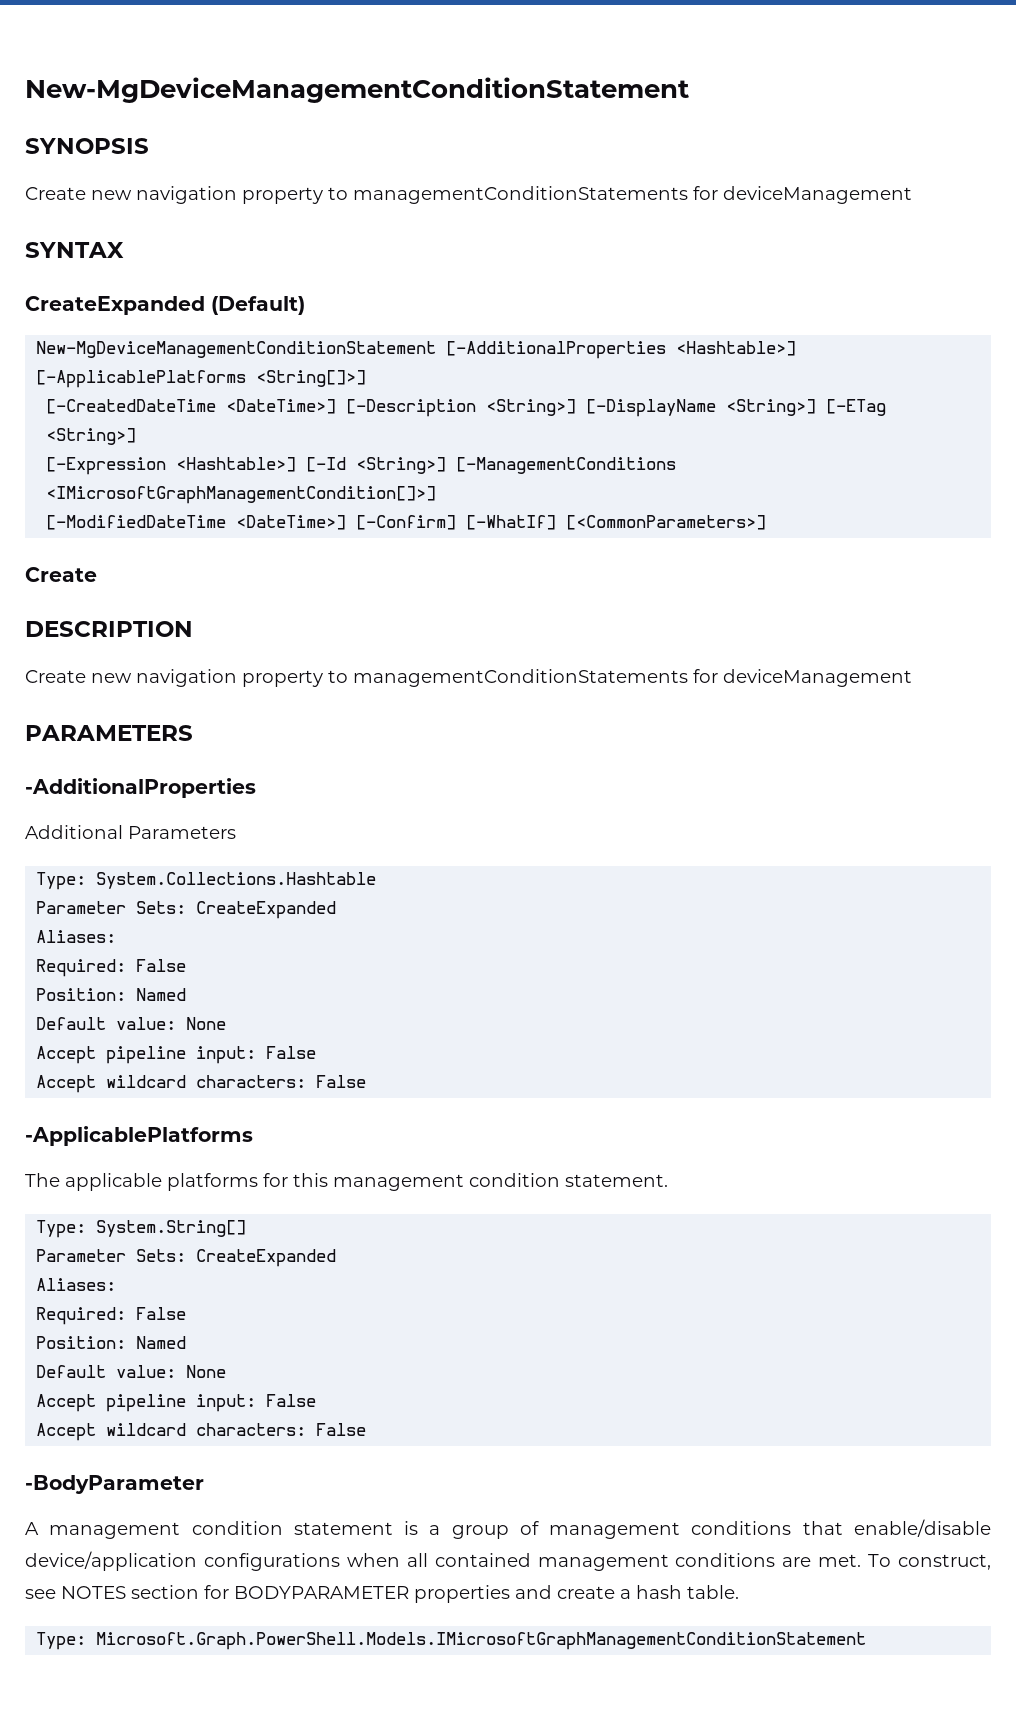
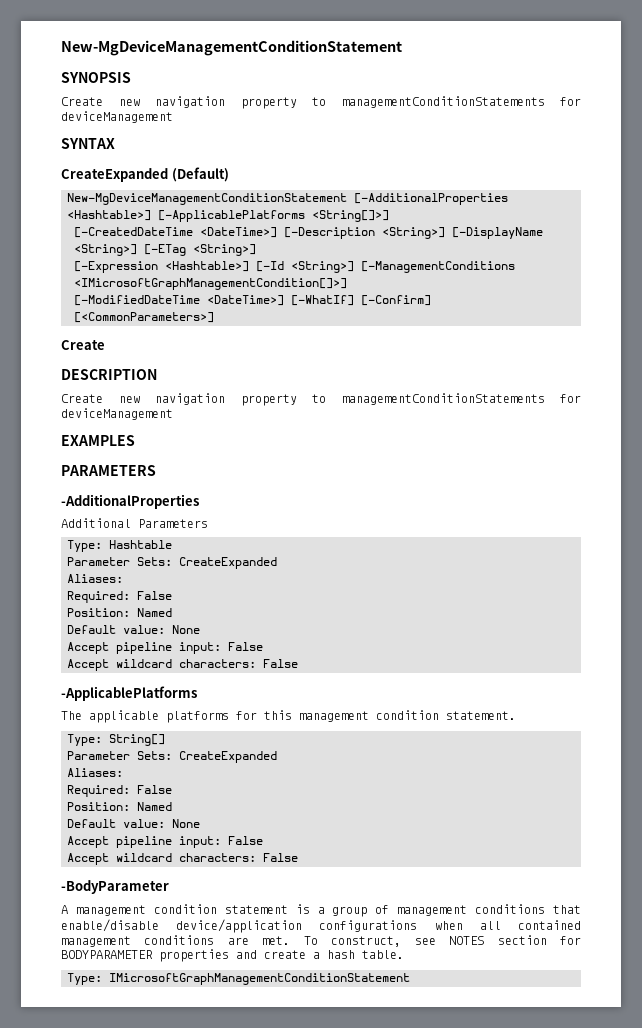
[356,515,557,530] [-Confirm] [-WhatIf] -> [291,295,431,306] [-WhatIf] [-Confirm]
(912, 678) none -> [61,435,135,446] // EXAMPLES
[96,872,377,889] System.Collections.Hashtable -> [109,540,172,549] Hashtable
[96,1220,247,1237] System.String[] -> [109,734,165,746] String[]
[96,1632,867,1650] Microsoft.Graph.PowerShell.Models.IMicrosoftGraphManagementConditionStatement -> [109,973,410,985] IMicrosoftGraphManagementConditionStatement

